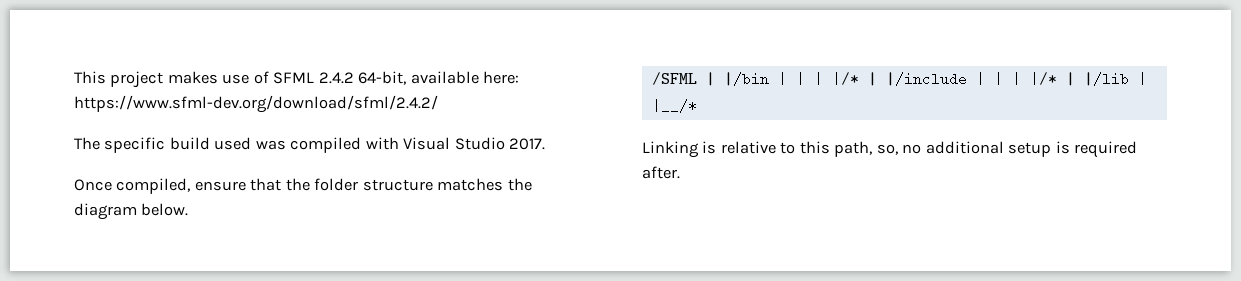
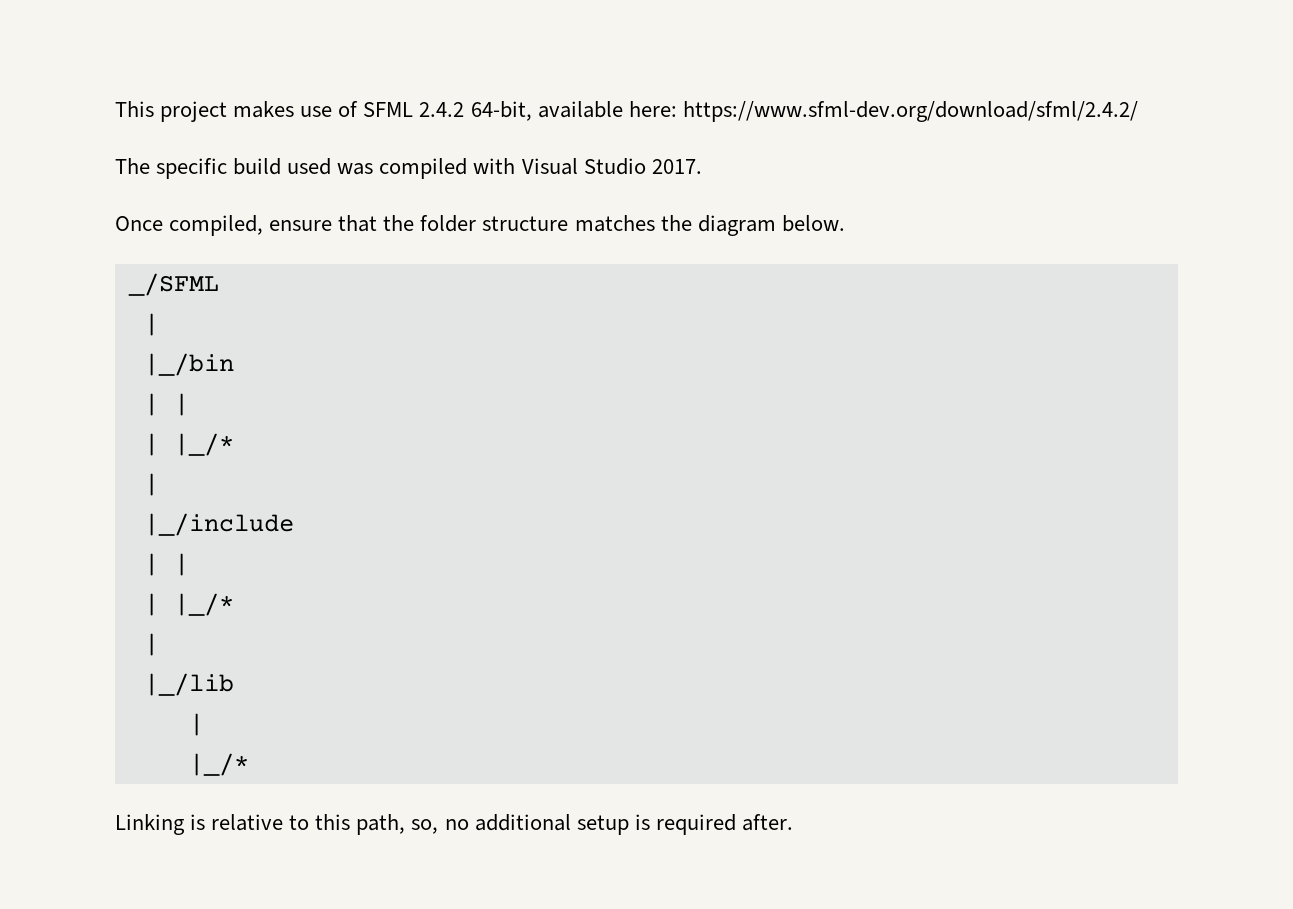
[651,72,1147,86] [651,99,697,113] /SFML | |/bin | | | |/* | |/include | | | |/* | |/lib | |__/* -> [127,273,219,296] [143,313,159,336] [143,353,234,376] [143,393,189,416] [143,433,234,456] [143,473,159,496] [143,513,294,536] [143,553,189,576] [143,593,234,616] [143,633,159,656] [143,673,234,696] [188,713,204,736] [188,753,249,776] _/SFML // | // |_/bin // | | // | |_/* // | // |_/include // | | // | |_/* // | // |_/lib // | // |_/*

